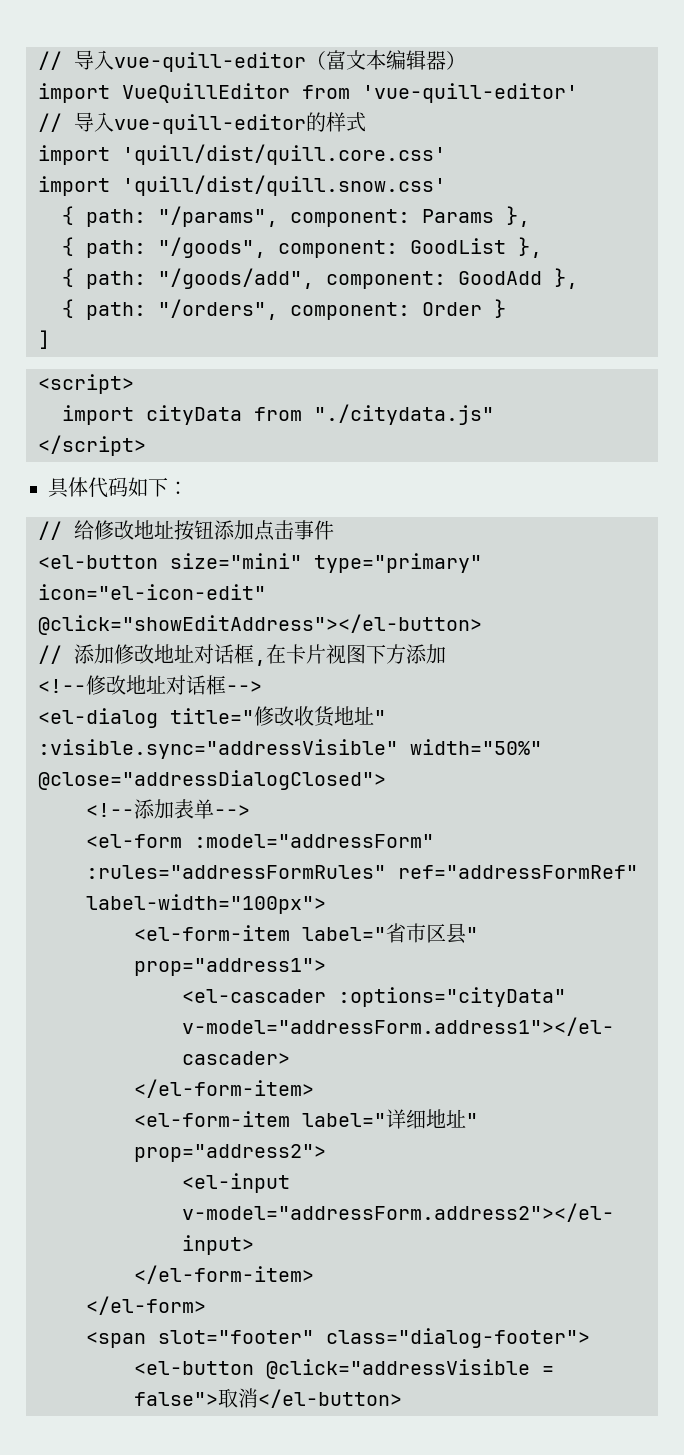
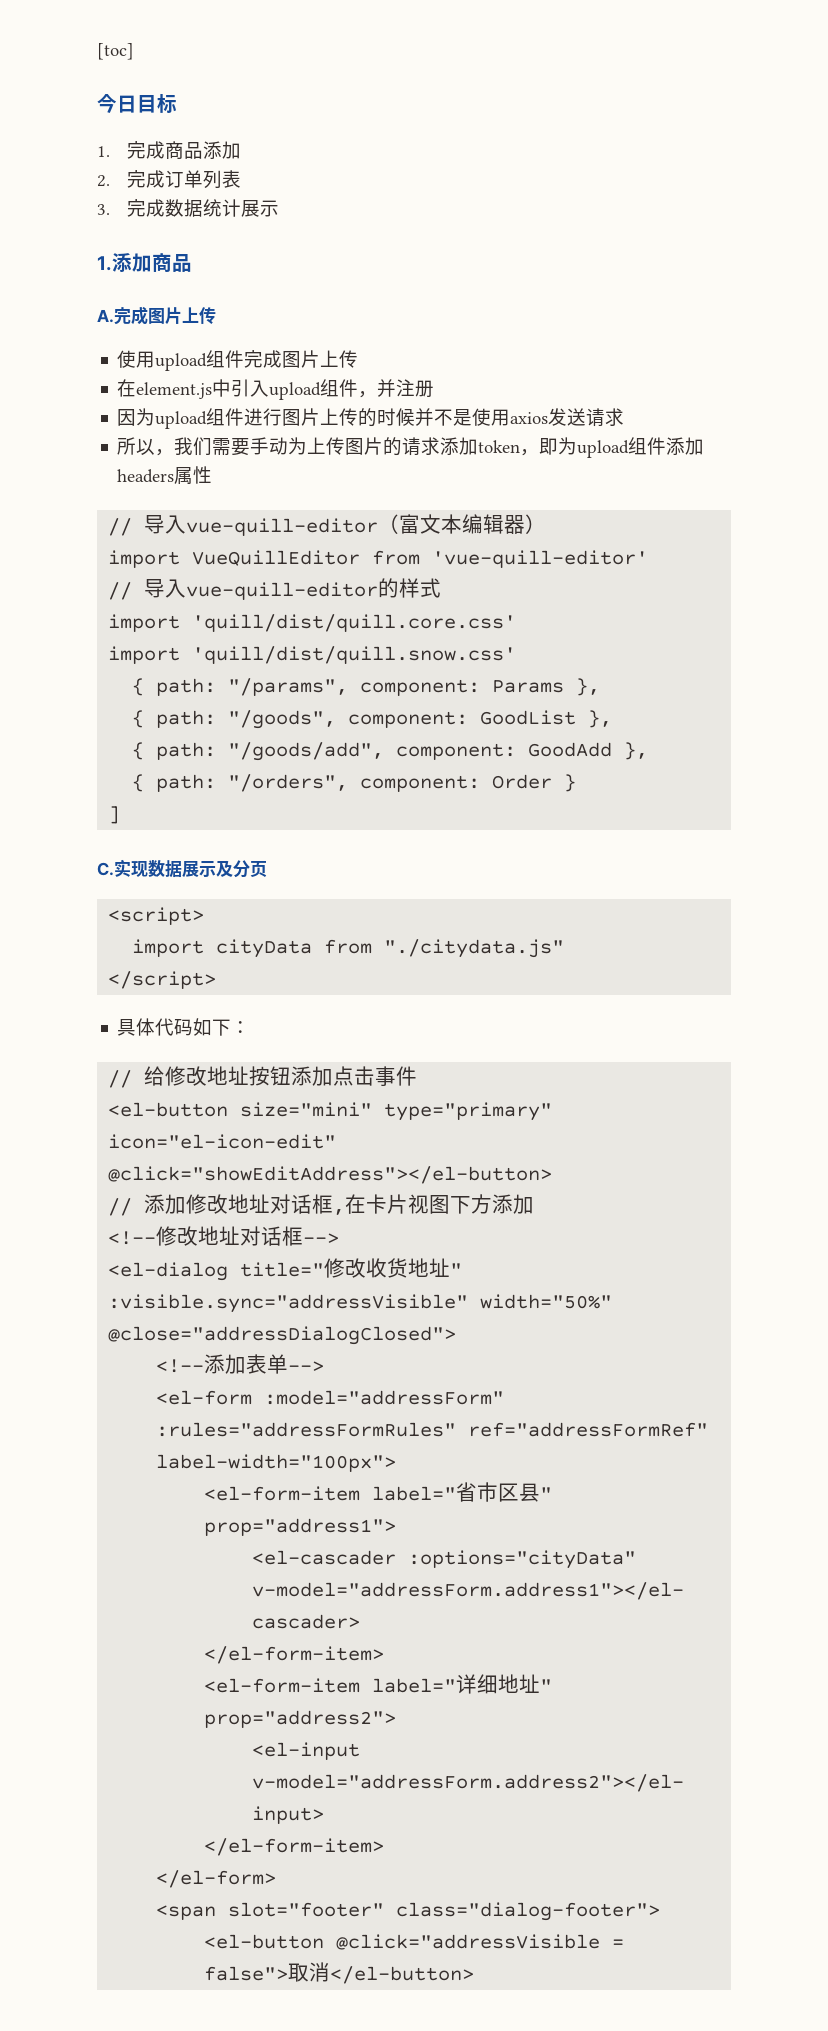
(38, 60) none -> [97,43,134,60] [97,94,177,113] [97,141,242,159] [97,170,242,189] [97,199,280,217] [97,253,192,272] [97,306,216,325] [117,350,359,371] [117,379,435,400] [117,408,625,429] [117,437,705,458] [117,466,213,485] [toc] // 今日目标 // 1.完成商品添加 // 2.完成订单列表 // 3.完成数据统计展示 // 1.添加商品 // A.完成图片上传 // 使用upload组件完成图片上传 // 在element.js中引入upload组件，并注册 // 因为upload组件进行图片上传的时候并不是使用axios发送请求 // 所以，我们需要手动为上传图片的请求添加token，即为upload组件添加headers属性 //
(50, 339) none -> [97,859,267,878] // C.实现数据展示及分页

